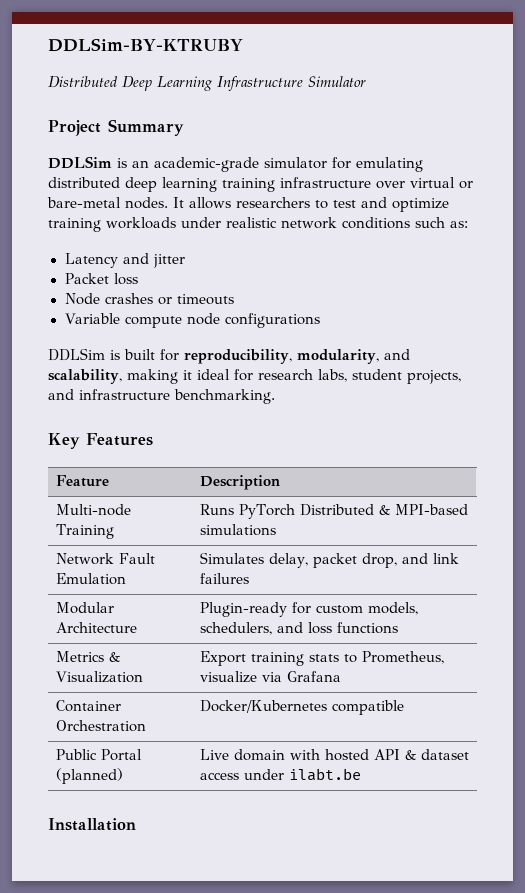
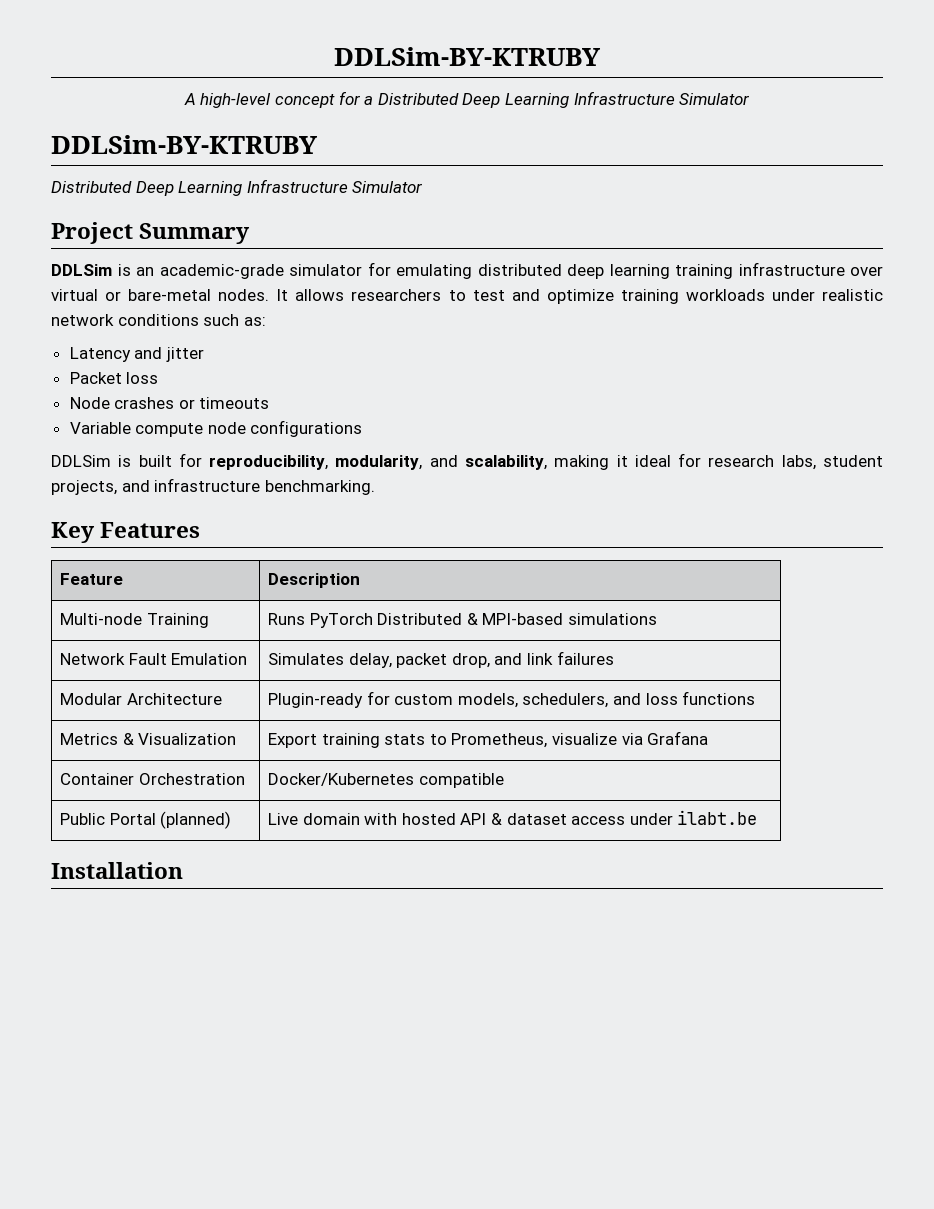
[48,38,243,52] DDLSim-BY-KTRUBY -> [334,47,601,66] [183,91,750,108] [51,135,318,154] DDLSim-BY-KTRUBY // A high-level concept for a Distributed Deep Learning Infrastructure Simulator // DDLSim-BY-KTRUBY

